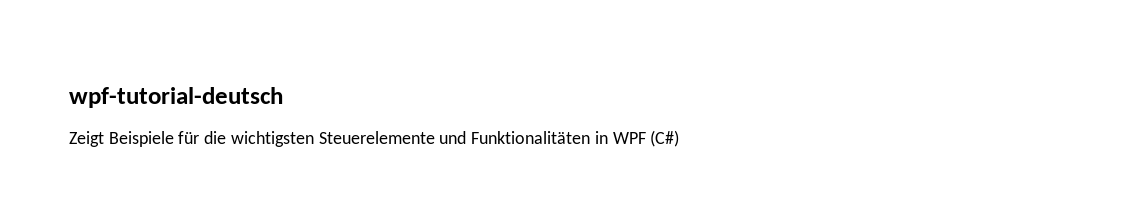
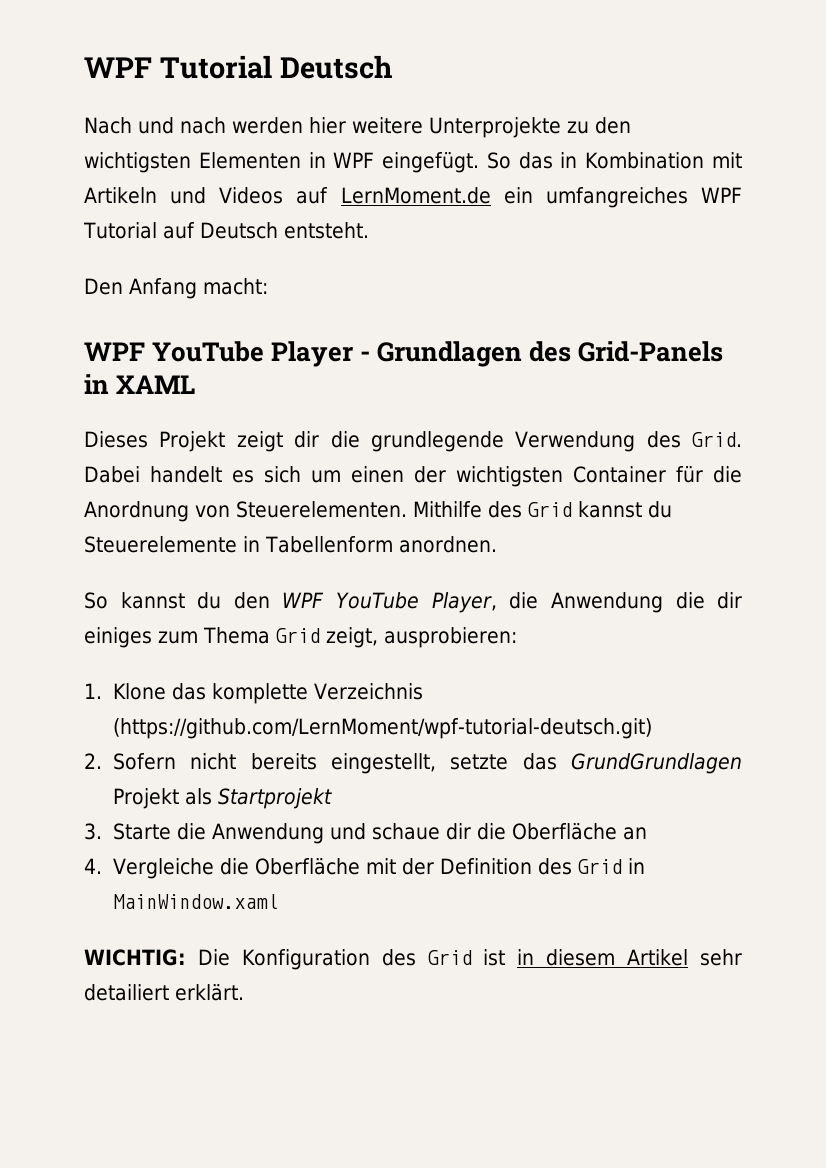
[69,87,283,108] [69,130,680,147] wpf-tutorial-deutsch // Zeigt Beispiele für die wichtigsten Steuerelemente und Funktionalitäten in WPF (C#) -> [84,55,392,79] [84,117,631,138] [84,152,743,173] [84,187,742,208] [83,222,369,239] [84,278,268,299] [84,341,724,367] [84,374,196,394] [84,431,742,452] [84,466,742,487] [84,501,672,522] [84,536,497,553] [84,592,743,613] [84,627,517,648] [84,683,424,704] [113,718,653,739] [84,753,742,774] [113,788,333,809] [84,823,648,844] [84,858,646,879] [113,894,279,909] [84,949,742,970] [84,984,244,1001] WPF Tutorial Deutsch // Nach und nach werden hier weitere Unterprojekte zu den wichtigsten Elementen in WPF eingefügt. So das in Kombination mit Artikeln und Videos auf LernMoment.de ein umfangreiches WPF Tutorial auf Deutsch entsteht. // Den Anfang macht: // WPF YouTube Player - Grundlagen des Grid-Panels in XAML // Dieses Projekt zeigt dir die grundlegende Verwendung des Grid. Dabei handelt es sich um einen der wichtigsten Container für die Anordnung von Steuerelementen. Mithilfe des Grid kannst du Steuerelemente in Tabellenform anordnen. // So kannst du den WPF YouTube Player, die Anwendung die dir einiges zum Thema Grid zeigt, ausprobieren: // 1. Klone das komplette Verzeichnis (https://github.com/LernMoment/wpf-tutorial-deutsch.git) // 2. Sofern nicht bereits eingestellt, setzte das GrundGrundlagen Projekt als Startprojekt // 3. Starte die Anwendung und schaue dir die Oberfläche an // 4. Vergleiche die Oberfläche mit der Definition des Grid in MainWindow.xaml // WICHTIG: Die Konfiguration des Grid ist in diesem Artikel sehr detailiert erklärt.

